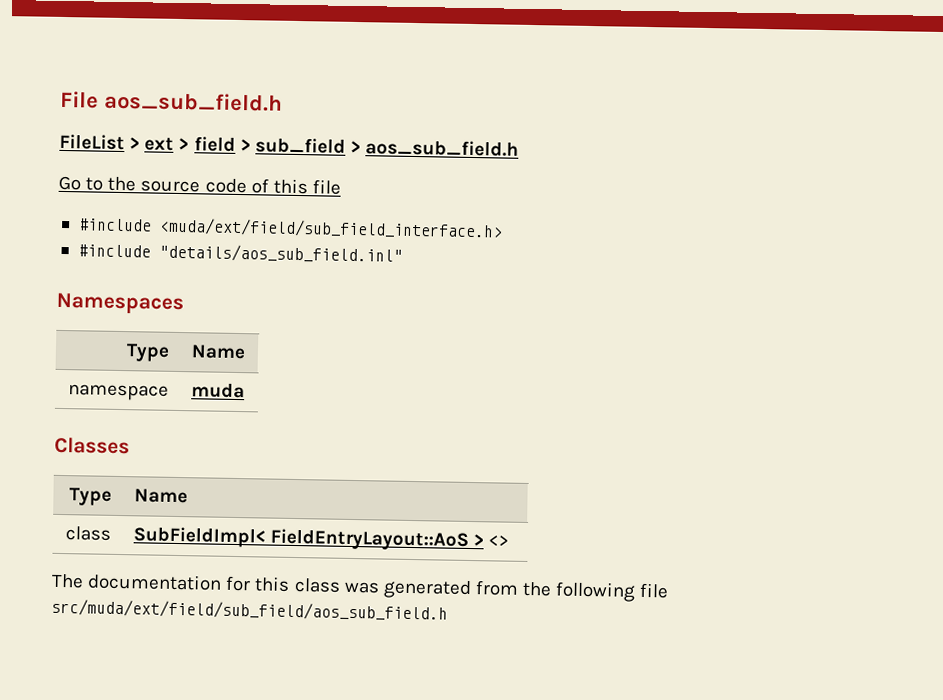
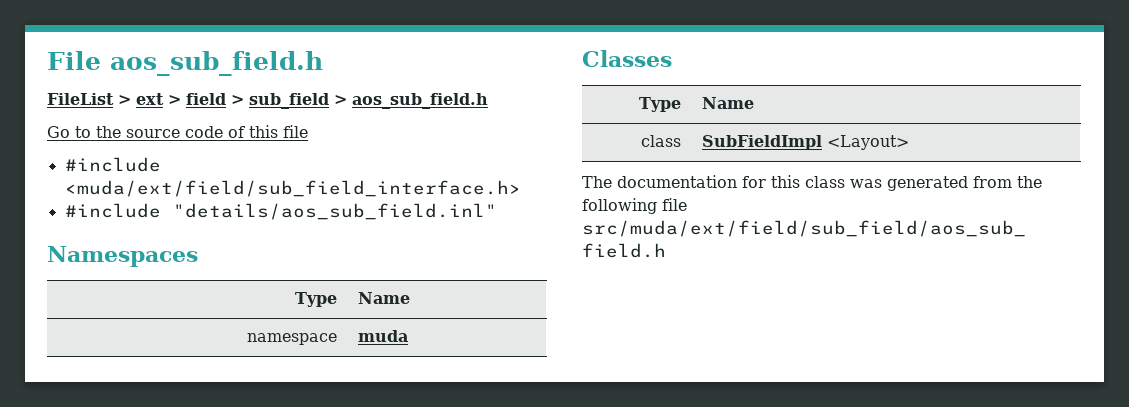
[132,526,510,551] SubFieldImpl< FieldEntryLayout::AoS > <> -> [701,135,909,150] SubFieldImpl <Layout>

